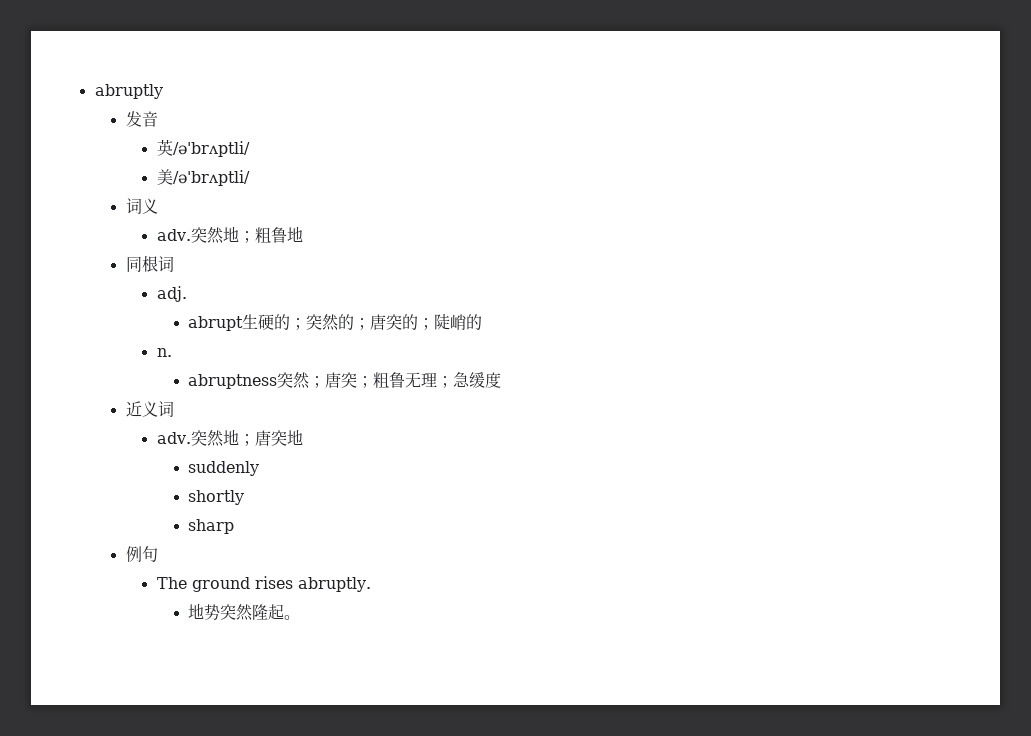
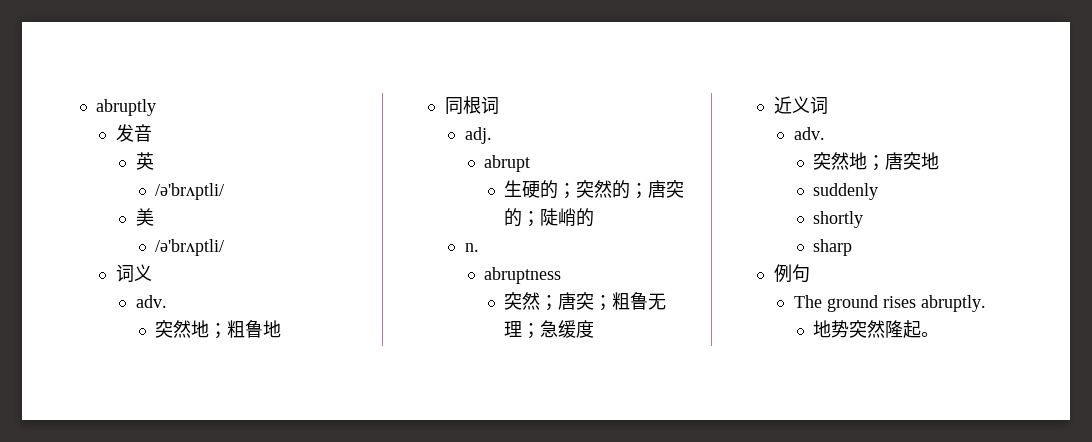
(173, 147) none -> (154, 161) //
(173, 177) none -> (154, 217) //
(191, 235) none -> (167, 301) //
(244, 323) none -> (531, 163) //
(278, 381) none -> (562, 275) //
(191, 438) none -> (825, 133) //

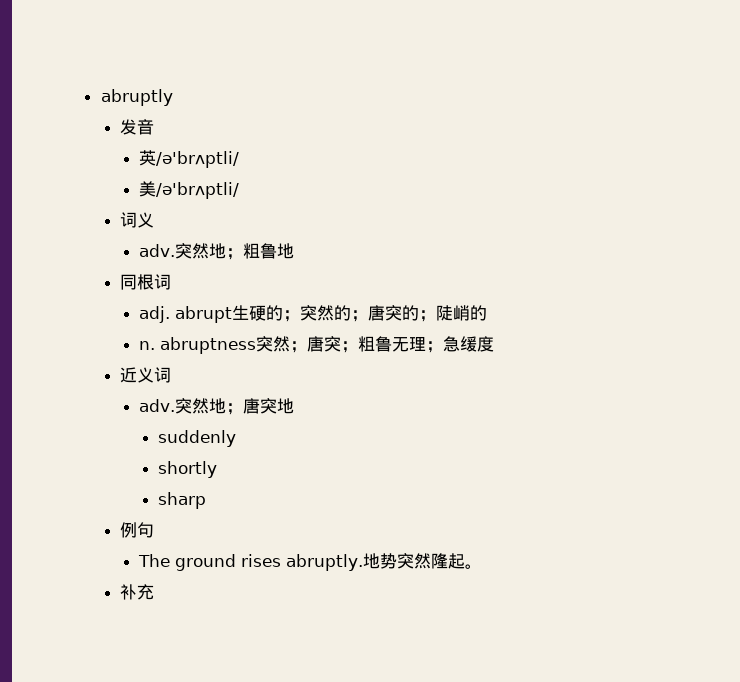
(154, 161) // -> (157, 158) none
(154, 217) // -> (157, 189) none
(167, 301) // -> (176, 250) none
(492, 135) // -> (171, 314) none
(531, 163) // -> (233, 314) none
(479, 247) // -> (156, 345) none
(562, 275) // -> (257, 345) none
(825, 133) // -> (176, 405) none
(986, 303) // -> (364, 562) none
(940, 334) none -> [119,584,154,600] // 补充

